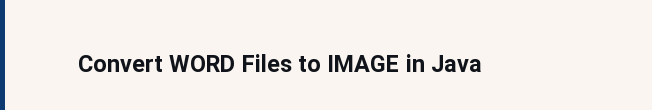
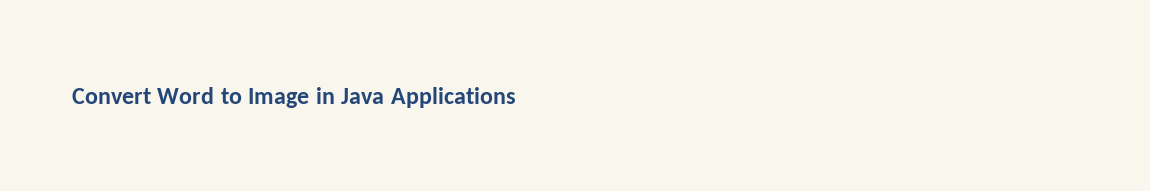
[169,54,400,72] WORD Files to IMAGE -> [157,87,310,108] Word to Image
(483, 63) none -> [390,87,516,108] Applications

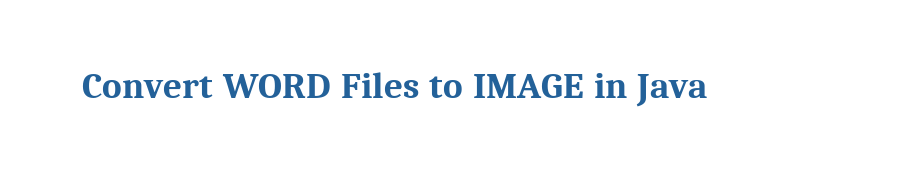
[157,87,310,108] Word to Image -> [221,72,584,98] WORD Files to IMAGE
[390,87,516,108] Applications -> (707, 90) none

